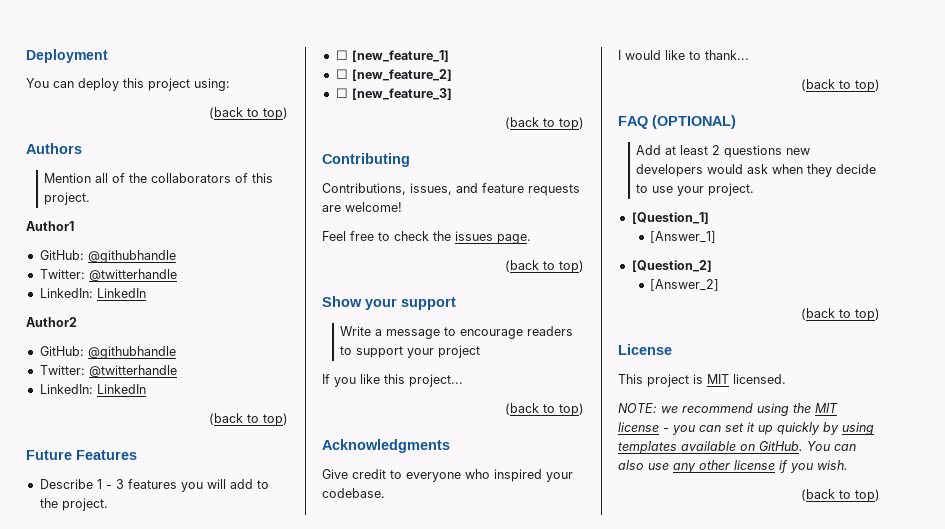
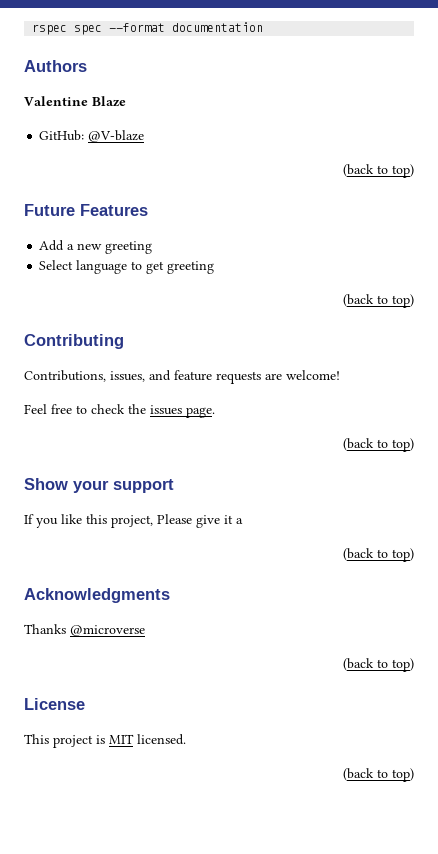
[26,49,108,63] [26,78,230,91] [209,107,288,120] [26,143,82,154] [44,173,274,183] [44,192,91,205] [26,221,74,231] [39,250,176,263] [39,269,177,281] [39,288,146,298] [26,317,77,327] [39,346,176,359] [39,365,177,377] [39,384,146,394] Deployment // You can deploy this project using: // (back to top) // Authors // Mention all of the collaborators of this project. // Author1 // GitHub: @githubhandle // Twitter: @twitterhandle // LinkedIn: LinkedIn // Author2 // GitHub: @githubhandle // Twitter: @twitterhandle // LinkedIn: LinkedIn -> [32,22,264,35] [24,60,87,72] [24,96,126,107] [39,130,145,142] rspec spec --format documentation // Authors // Valentine Blaze // GitHub: @V-blaze
[39,479,269,492] [39,498,108,511] [335,50,449,62] [335,69,452,81] [335,88,452,100] Describe 1 - 3 features you will add to the project. // ☐ [new_feature_1] // ☐ [new_feature_2] // ☐ [new_feature_3] -> [39,240,153,254] [39,260,215,274] Add a new greeting // Select language to get greeting
[340,326,574,339] [340,345,481,358] // Write a message to encourage readers to support your project -> (174, 486) none
[409,374,463,387] project... -> [111,514,243,528] project, Please give it a
[322,469,573,482] [322,488,385,498] [618,50,749,60] [801,79,880,92] [618,115,736,129] [636,145,811,158] [636,164,877,177] [636,183,755,196] [631,212,709,224] [650,231,717,243] [631,260,712,272] [650,279,720,291] Give credit to everyone who inspired your codebase. // I would like to thank... // (back to top) // FAQ (OPTIONAL) // Add at least 2 questions new developers would ask when they decide to use your project. // [Question_1] // [Answer_1] // [Question_2] // [Answer_2] -> [24,624,145,636] Thanks @microverse
[618,403,838,416] [618,422,874,435] [618,441,856,454] [618,460,848,473] // NOTE: we recommend using the MIT license - you can set it up quickly by using templates available on GitHub. You can also use any other license if you wish. -> (186, 739) none

